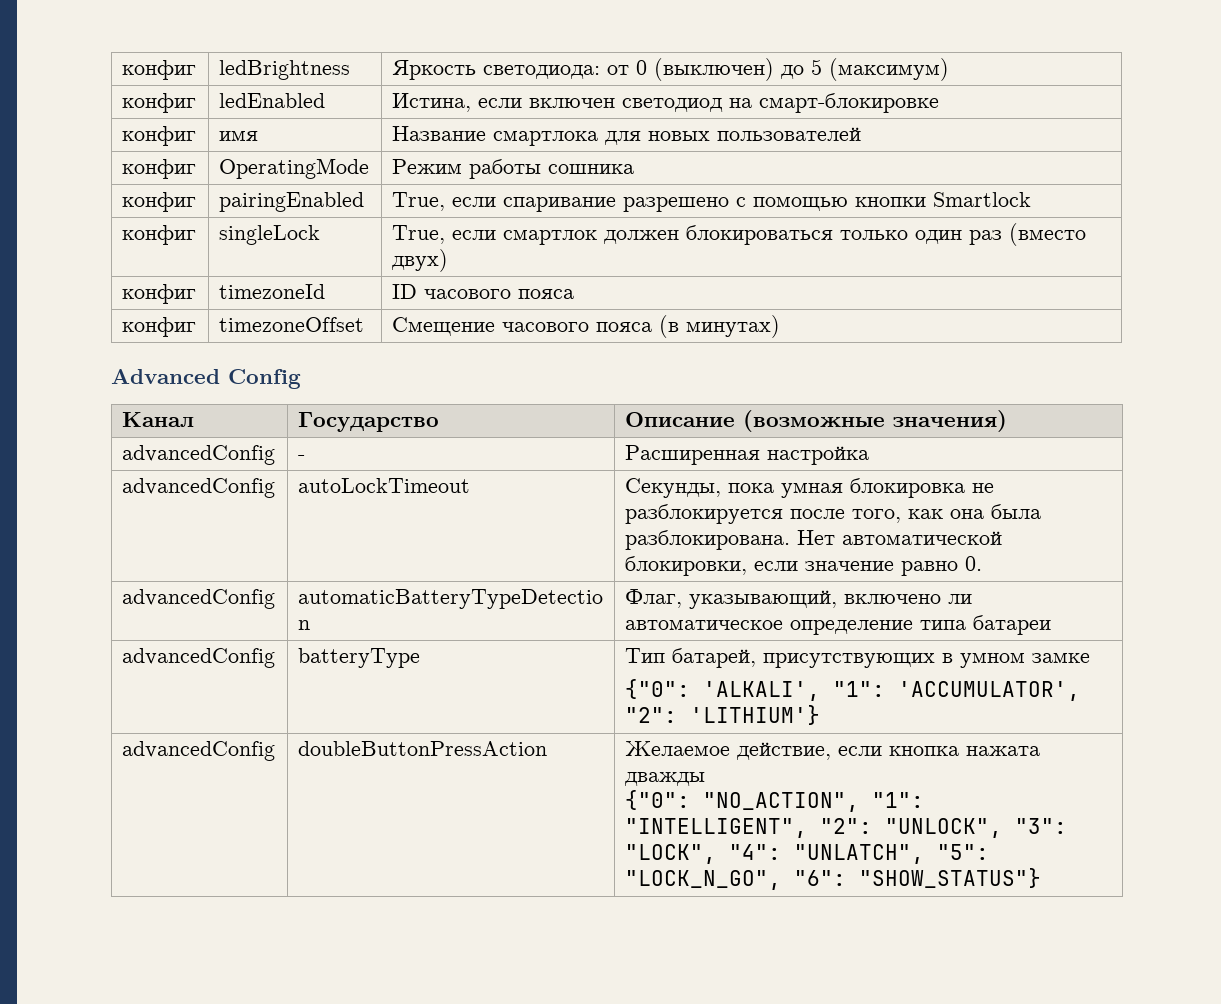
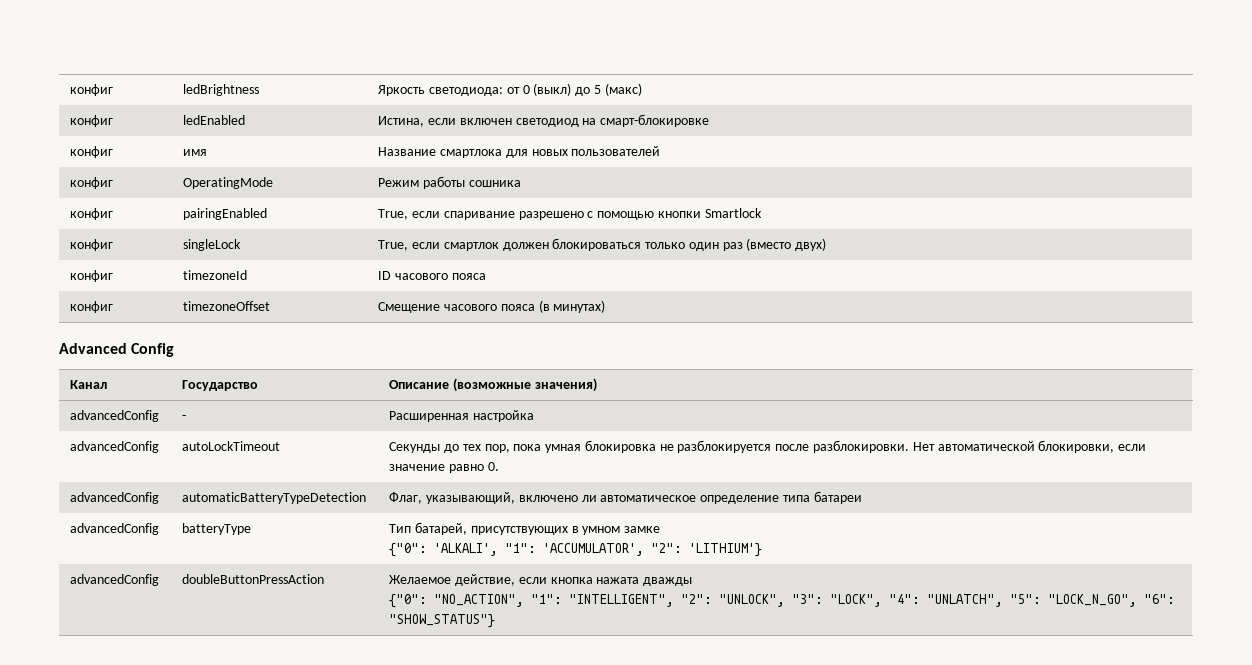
[654,58,775,81] (выключен) -> [533,83,572,96] (выкл)
[829,58,950,81] (максимум) -> [604,83,642,96] (макс)
[625,478,722,498] Секунды, -> [389,442,510,453] Секунды до тех пор,
[852,504,1042,523] [625,530,791,550] того, как она была разблокирована. -> [813,440,910,453] разблокировки.

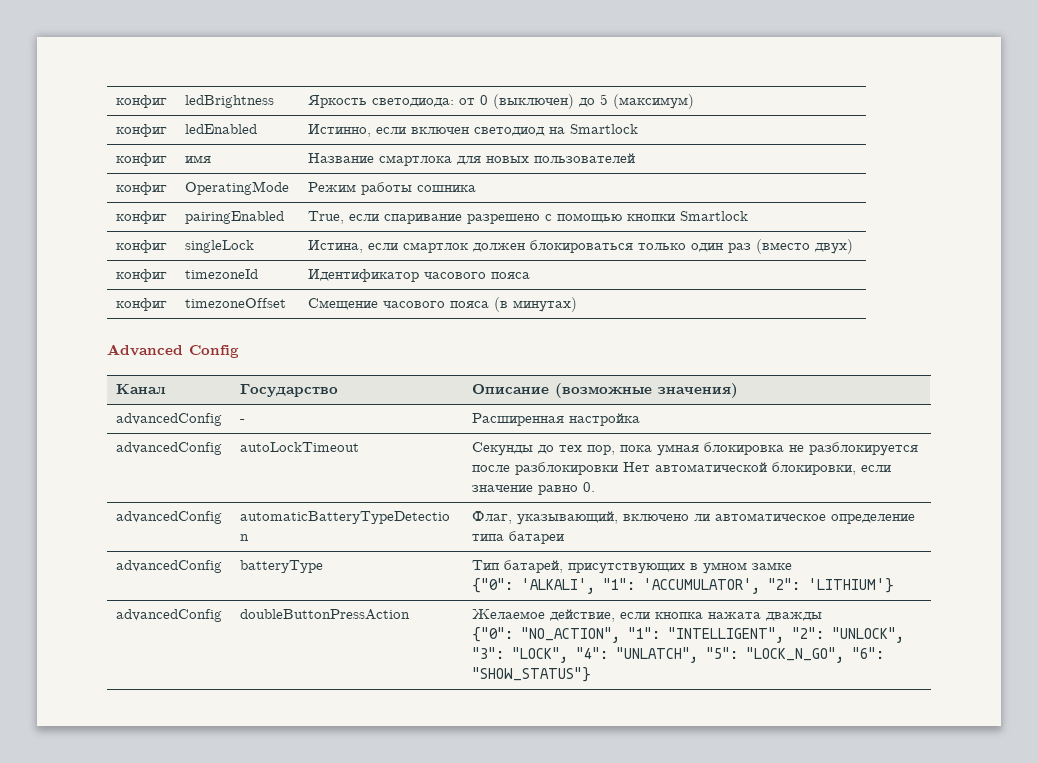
[533,83,572,96] (выкл) -> [492,94,574,109] (выключен)
[604,83,642,96] (макс) -> [612,94,694,109] (максимум)
[378,116,425,127] Истина, -> [307,124,371,137] Истинно,
[600,114,710,127] смарт-блокировке -> [569,124,638,134] Smartlock
[378,240,409,251] True, -> [307,240,363,253] Истина,
[378,271,392,280] ID -> [307,269,419,282] Идентификатор
[813,440,910,453] разблокировки. -> [514,462,618,475] разблокировки

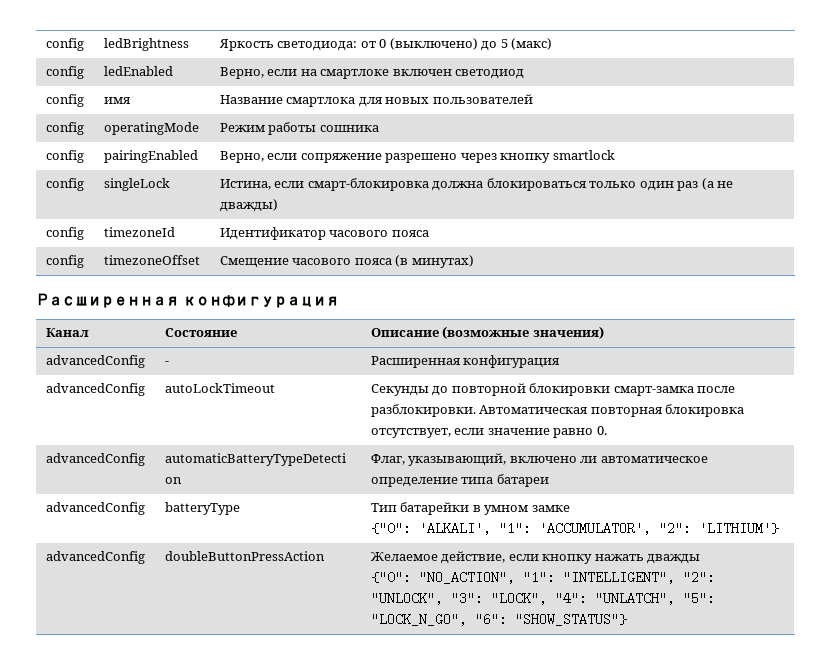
[115,95,167,108] конфиг -> [45,38,84,51] config
[492,94,574,109] (выключен) -> [389,38,478,50] (выключено)
[612,94,694,109] [115,124,167,137] (максимум) // конфиг -> [511,38,553,50] [45,66,84,79] (макс) // config
[307,124,406,137] Истинно, если -> [219,67,390,79] Верно, если на смартлоке
[548,124,638,134] [115,153,167,166] на Smartlock // конфиг -> [45,94,84,107] // config
[115,182,167,195] [184,181,289,195] конфиг | OperatingMode -> [45,122,84,135] [103,122,199,135] config | operatingMode
[115,211,167,224] конфиг -> [45,150,84,163] config
[307,211,748,224] [115,240,167,253] True, если спаривание разрешено с помощью кнопки Smartlock // конфиг -> [219,150,615,163] [45,178,84,191] Верно, если сопряжение разрешено через кнопку smartlock // config
[402,242,525,253] смартлок должен -> [307,178,484,191] смарт-блокировка должна
[755,239,853,254] [115,269,167,282] (вместо двух) // конфиг -> [701,178,734,190] [219,199,278,212] [45,227,84,240] (а не дважды) // config
[115,298,167,311] конфиг -> [45,255,84,268] config
[107,344,239,358] Advanced Config -> [36,293,339,308] Расширенная конфигурация
[239,384,338,397] Государство -> [164,328,237,337] Состояние
[568,413,640,426] настройка -> [463,355,561,368] конфигурация
[558,442,918,456] [471,462,856,475] тех пор, пока умная блокировка не разблокируется после разблокировки Нет автоматической блокировки, -> [451,383,736,396] [370,404,745,417] [370,428,451,438] повторной блокировки смарт-замка после разблокировки. Автоматическая повторная блокировка отсутствует,
[503,560,685,574] батарей, присутствующих -> [400,502,470,515] батарейки
[654,612,761,619] кнопка нажата -> [542,554,644,564] кнопку нажать

